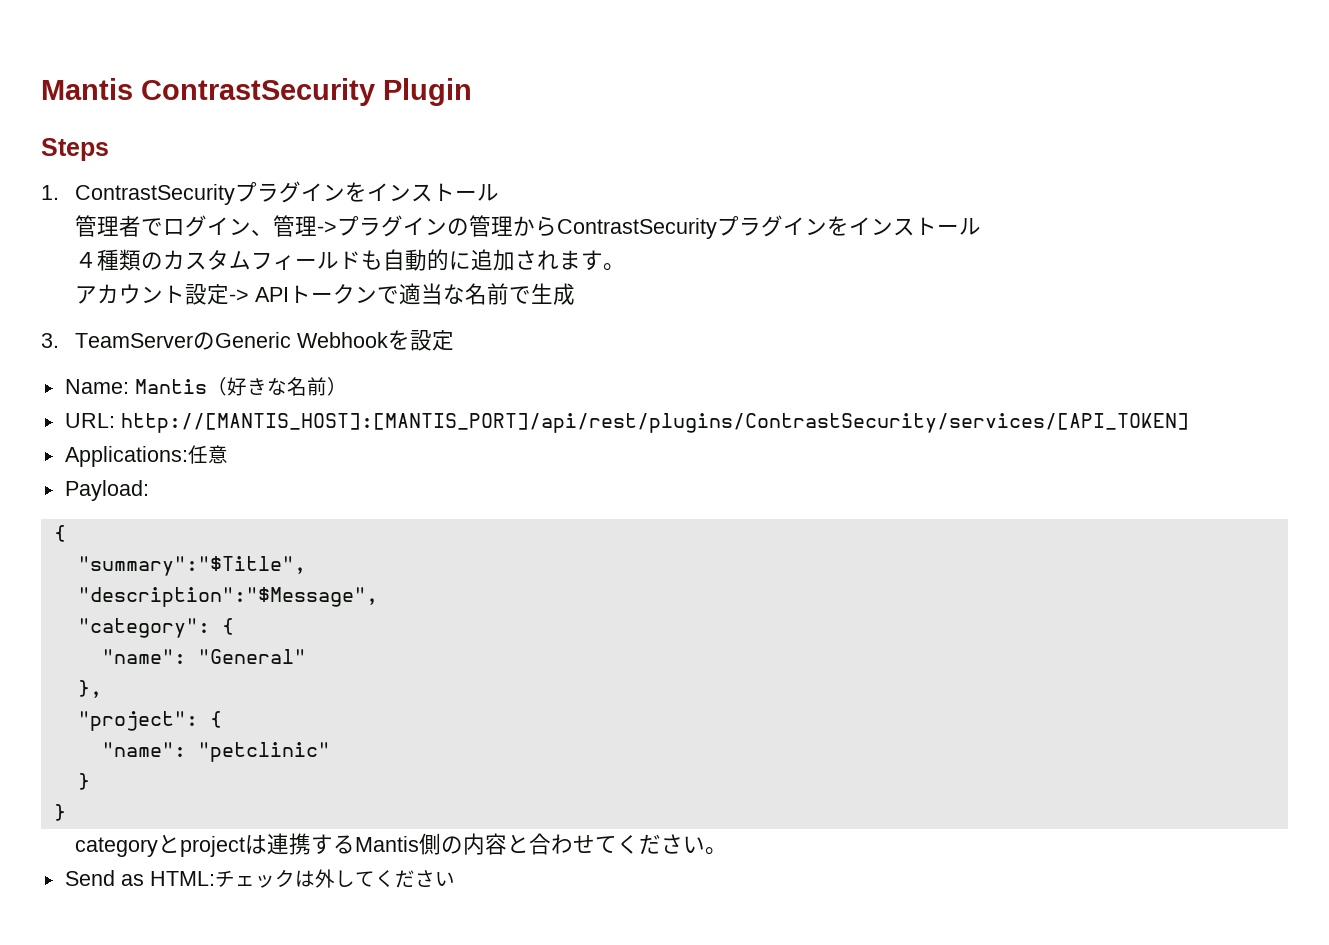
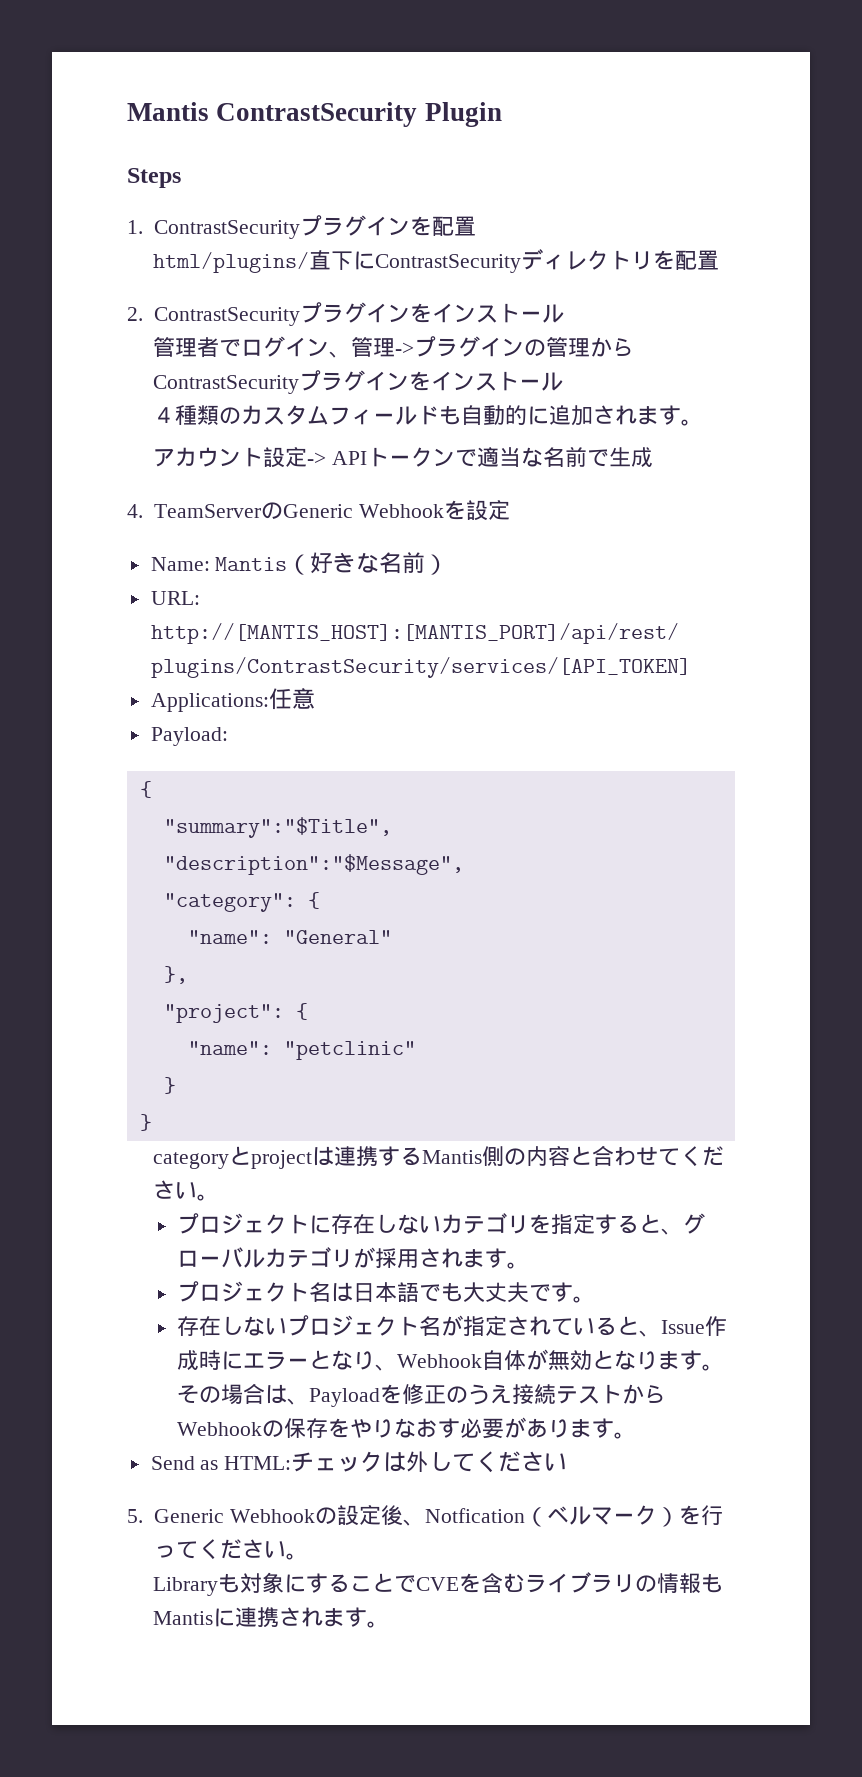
(367, 192) none -> [431,216,476,236] [153,249,720,273] [127,302,432,326] 配置 // html/plugins/直下にContrastSecurityディレクトリを配置 // 2. ContrastSecurityプラグインを
[41,333,59,348] 3. -> [127,504,143,518] 4.
(727, 851) none -> [176,1213,705,1235] [176,1247,529,1269] [176,1281,595,1303] [176,1315,727,1337] [176,1349,724,1371] [176,1383,666,1407] [176,1417,636,1439] // プロジェクトに存在しないカテゴリを指定すると、グローバルカテゴリが採用されます。 // プロジェクト名は日本語でも大丈夫です。 // 存在しないプロジェクト名が指定されていると、Issue作成時にエラーとなり、Webhook自体が無効となります。その場合は、Payloadを修正のうえ接続テストからWebhookの保存をやりなおす必要があります。
(455, 879) none -> [127,1505,723,1527] [153,1539,308,1560] [153,1572,724,1596] [153,1607,390,1628] // 5. Generic Webhookの設定後、Notfication（ベルマーク）を行ってください。 // Libraryも対象にすることでCVEを含むライブラリの情報もMantisに連携されます。

